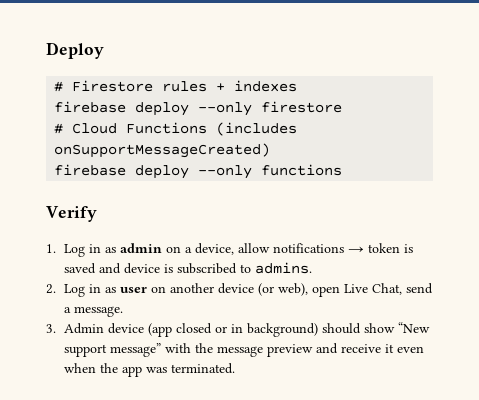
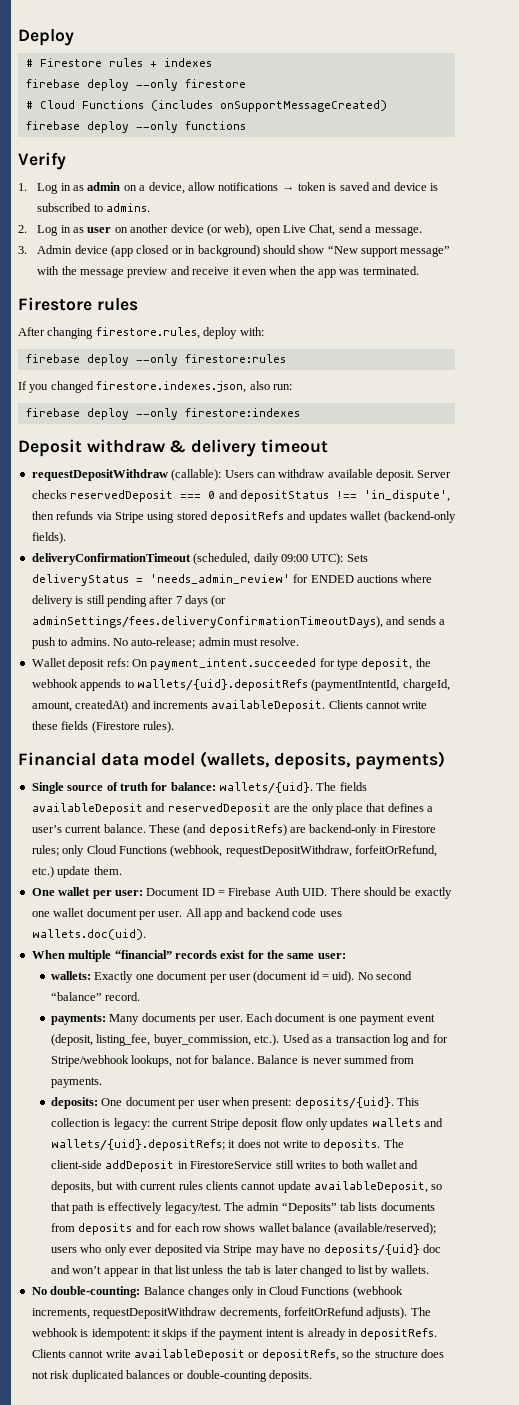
(236, 368) none -> [18,297,138,311] [18,327,264,339] [25,354,286,366] [18,381,292,393] [25,408,300,420] [18,439,328,457] [31,469,452,481] [31,490,450,502] [31,511,456,523] [31,532,66,544] [31,553,368,565] [31,574,433,586] [31,595,227,607] [31,616,445,628] [31,637,300,649] [31,658,431,670] [31,679,450,691] [31,700,428,712] [31,721,174,733] [18,751,445,770] [31,782,367,794] [31,803,434,815] [31,824,437,836] [31,845,437,857] [31,866,122,878] [31,887,452,899] [31,908,342,920] [31,929,146,940] [31,950,346,962] [51,971,413,983] [51,992,141,1001] [51,1013,435,1025] [51,1034,448,1046] [51,1055,415,1067] [51,1077,103,1088] [51,1097,420,1109] [51,1118,444,1130] [51,1139,404,1151] [51,1160,419,1172] [51,1181,443,1193] [51,1202,435,1214] [51,1223,437,1235] [51,1244,442,1256] [51,1265,429,1277] [31,1286,403,1298] [31,1307,431,1319] [31,1328,438,1340] [31,1349,445,1361] [31,1370,312,1382] // Firestore rules // After changing firestore.rules, deploy with: // firebase deploy --only firestore:rules // If you changed firestore.indexes.json, also run: // firebase deploy --only firestore:indexes // Deposit withdraw & delivery timeout // requestDepositWithdraw (callable): Users can withdraw available deposit. Server checks reservedDeposit === 0 and depositStatus !== 'in_dispute', then refunds via Stripe using stored depositRefs and updates wallet (backend-only fields). // deliveryConfirmationTimeout (scheduled, daily 09:00 UTC): Sets deliveryStatus = 'needs_admin_review' for ENDED auctions where delivery is still pending after 7 days (or adminSettings/fees.deliveryConfirmationTimeoutDays), and sends a push to admins. No auto-release; admin must resolve. // Wallet deposit refs: On payment_intent.succeeded for type deposit, the webhook appends to wallets/{uid}.depositRefs (paymentIntentId, chargeId, amount, createdAt) and increments availableDeposit. Clients cannot write these fields (Firestore rules). // Financial data model (wallets, deposits, payments) // Single source of truth for balance: wallets/{uid}. The fields availableDeposit and reservedDeposit are the only place that defines a user’s current balance. These (and depositRefs) are backend-only in Firestore rules; only Cloud Functions (webhook, requestDepositWithdraw, forfeitOrRefund, etc.) update them. // One wallet per user: Document ID = Firebase Auth UID. There should be exactly one wallet document per user. All app and backend code uses wallets.doc(uid). // When multiple “financial” records exist for the same user: // wallets: Exactly one document per user (document id = uid). No second “balance” record. // payments: Many documents per user. Each document is one payment event (deposit, listing_fee, buyer_commission, etc.). Used as a transaction log and for Stripe/webhook lookups, not for balance. Balance is never summed from payments. // deposits: One document per user when present: deposits/{uid}. This collection is legacy: the current Stripe deposit flow only updates wallets and wallets/{uid}.depositRefs; it does not write to deposits. The client-side addDeposit in FirestoreService still writes to both wallet and deposits, but with current rules clients cannot update availableDeposit, so that path is effectively legacy/test. The admin “Deposits” tab lists documents from deposits and for each row shows wallet balance (available/reserved); users who only ever deposited via Stripe may have no deposits/{uid} doc and won’t appear in that list unless the tab is later changed to list by wallets. // No double-counting: Balance changes only in Cloud Functions (webhook increments, requestDepositWithdraw decrements, forfeitOrRefund adjusts). The webhook is idempotent: it skips if the payment intent is already in depositRefs. Clients cannot write availableDeposit or depositRefs, so the structure does not risk duplicated balances or double-counting deposits.

